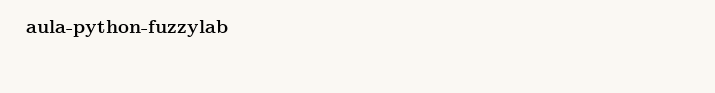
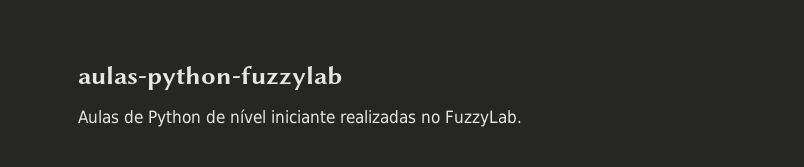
[26,20,228,37] aula-python-fuzzylab -> [78,66,342,90] [78,109,522,127] aulas-python-fuzzylab // Aulas de Python de nível iniciante realizadas no FuzzyLab.

